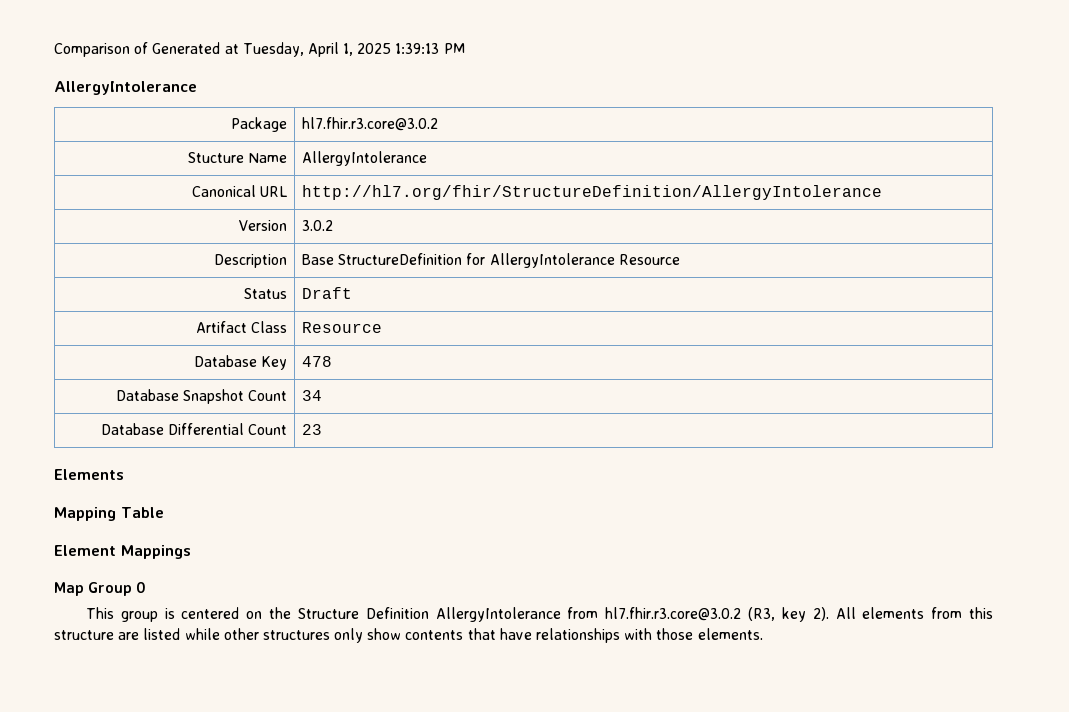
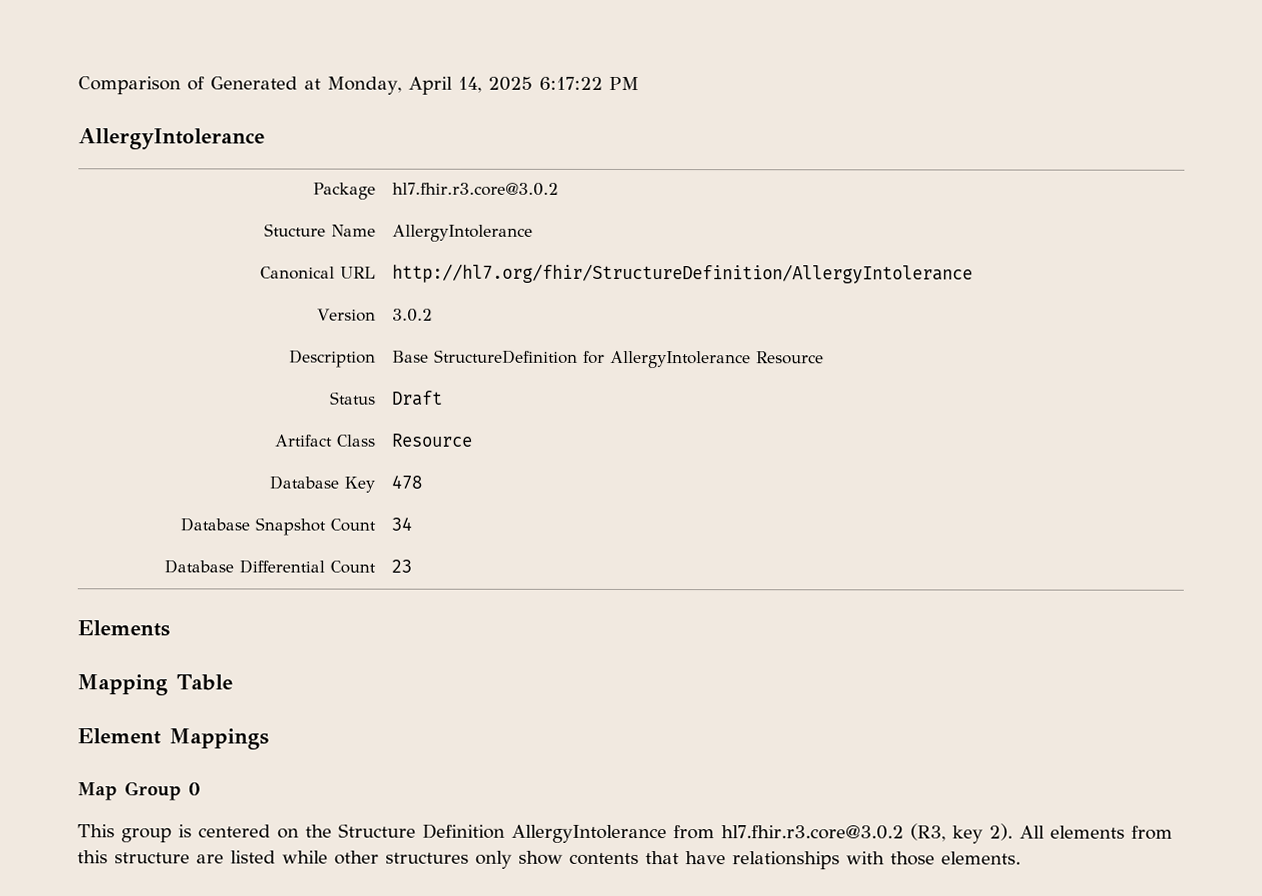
[242,42,440,57] Tuesday, April 1, 2025 1:39:13 -> [327,76,603,95] Monday, April 14, 2025 6:17:22

